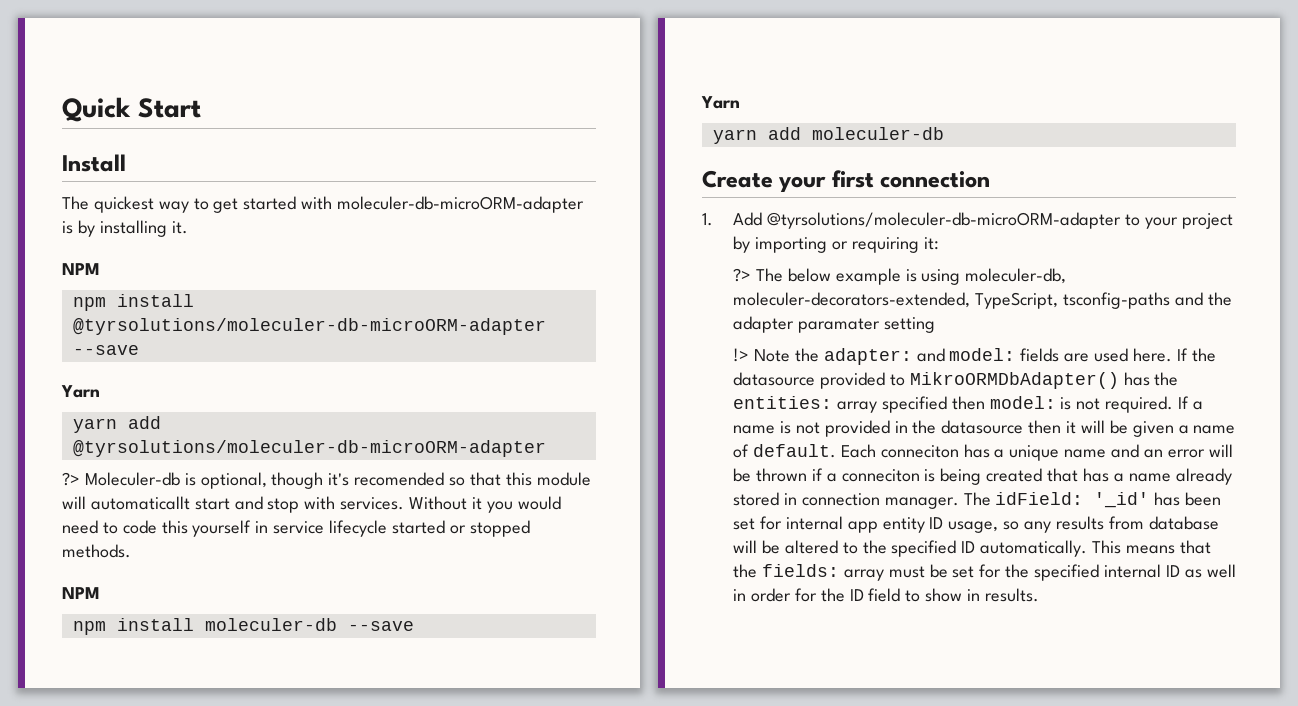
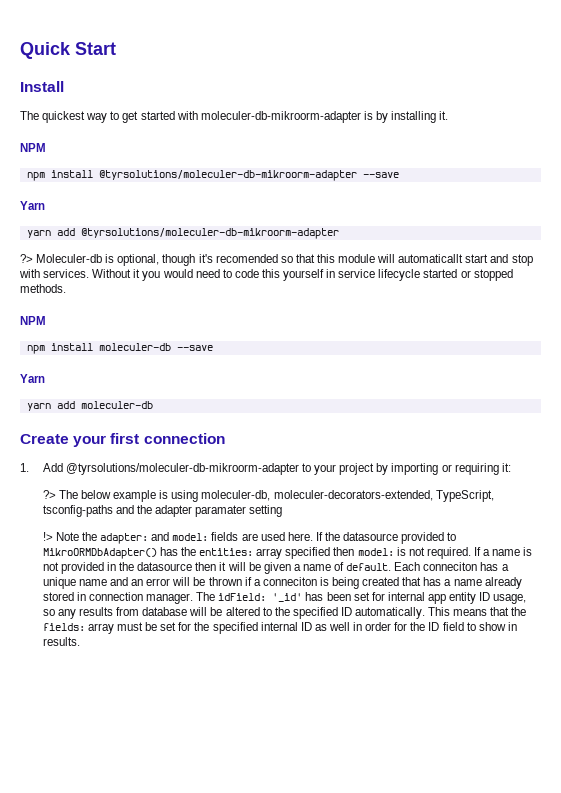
[337,196,585,213] moleculer-db-microORM-adapter -> [200,111,361,123] moleculer-db-mikroorm-adapter
[72,318,546,335] [72,345,139,355] [61,385,100,398] [72,416,161,433] [72,440,546,457] @tyrsolutions/moleculer-db-microORM-adapter --save // Yarn // yarn add @tyrsolutions/moleculer-db-microORM-adapter -> [98,170,399,181] [20,201,45,210] [26,228,339,239] @tyrsolutions/moleculer-db-mikroorm-adapter --save // Yarn // yarn add @tyrsolutions/moleculer-db-mikroorm-adapter
[767,212,1122,229] @tyrsolutions/moleculer-db-microORM-adapter -> [65,463,299,475] @tyrsolutions/moleculer-db-mikroorm-adapter

